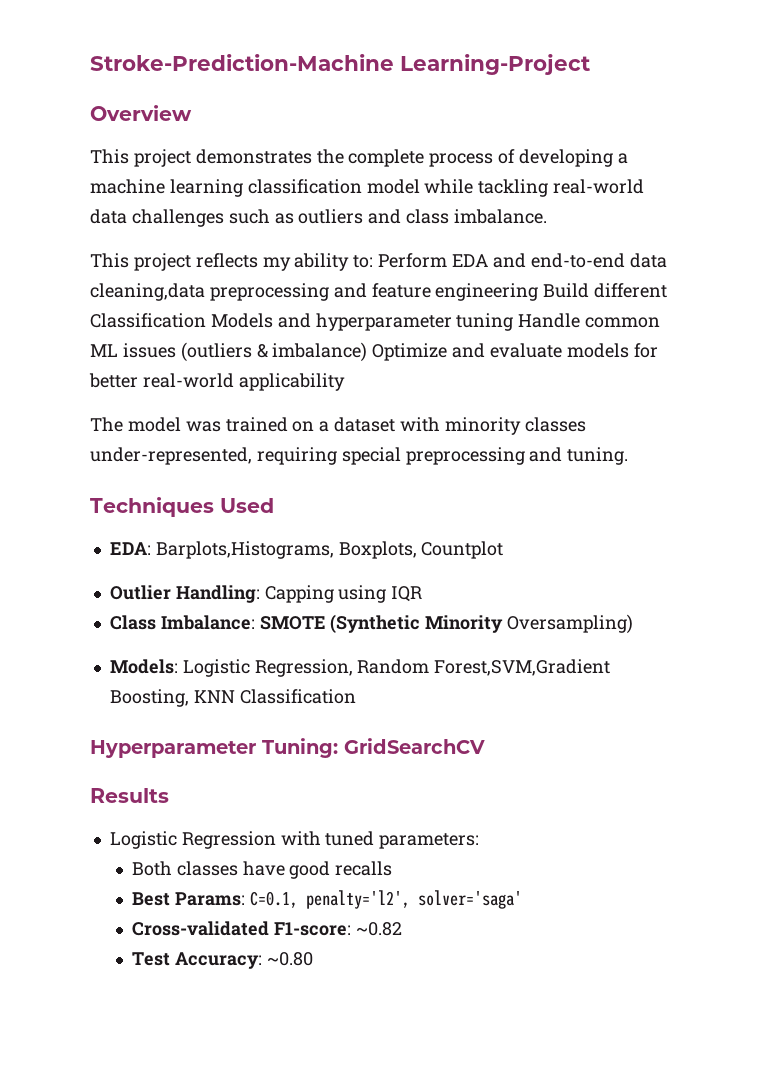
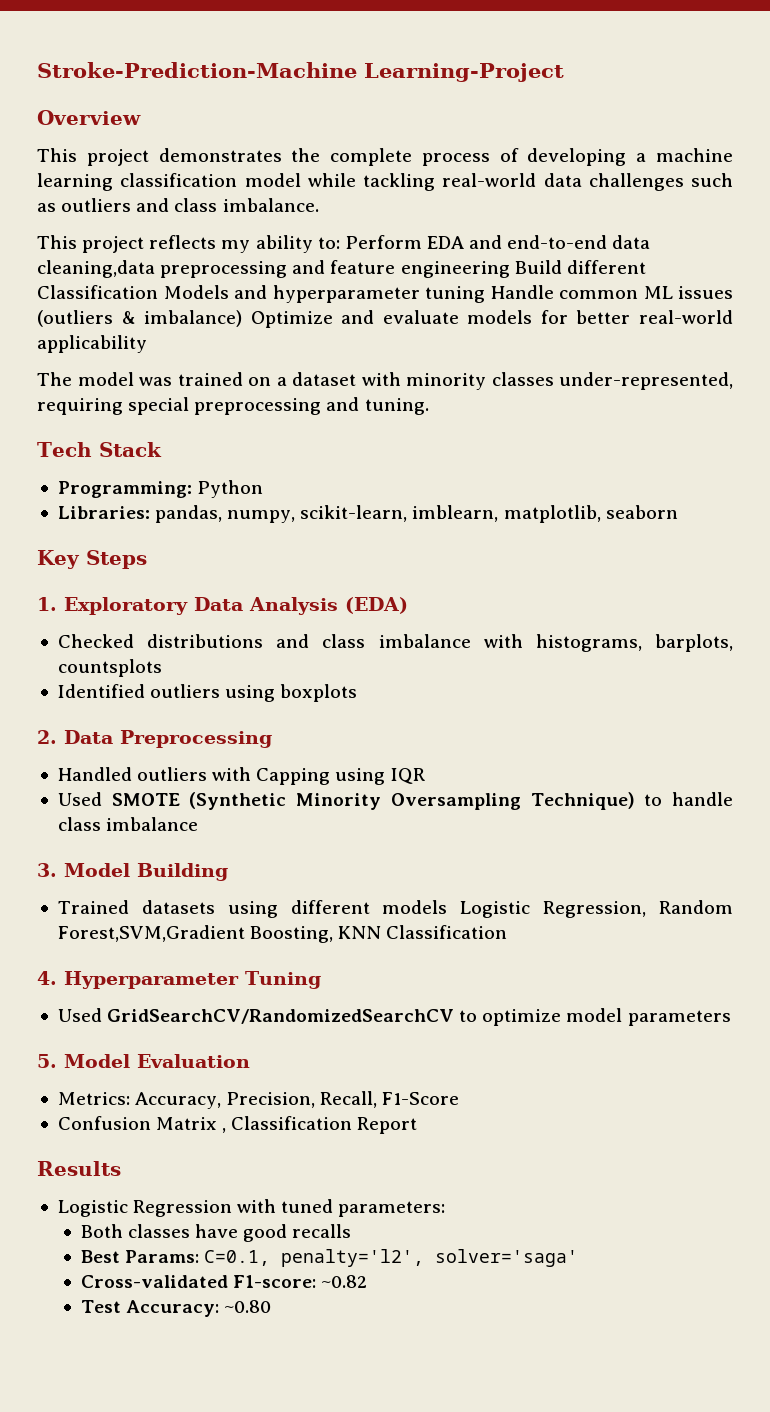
[90,497,274,517] [109,541,504,559] [109,585,260,603] Techniques Used // EDA: Barplots,Histograms, Boxplots, Countplot // Outlier Handling: -> [37,442,162,457] [57,480,264,498] [57,505,678,523] [37,550,147,569] [37,597,408,615] [57,634,733,652] [57,659,162,677] [57,684,358,702] [37,730,272,748] [57,767,252,781] Tech Stack // Programming: Python // Libraries: pandas, numpy, scikit-learn, imblearn, matplotlib, seaborn // Key Steps // 1. Exploratory Data Analysis (EDA) // Checked distributions and class imbalance with histograms, barplots, countsplots // Identified outliers using boxplots // 2. Data Preprocessing // Handled outliers with
[109,615,255,630] Class Imbalance: -> [57,792,102,806] Used
[507,614,634,634] [109,659,178,674] Oversampling) // Models: -> [390,792,734,810] [57,817,199,831] [37,863,228,881] [57,900,448,918] Oversampling Technique) to handle class imbalance // 3. Model Building // Trained datasets using different models
[90,738,485,758] Hyperparameter Tuning: GridSearchCV -> [37,971,321,989] [57,1008,731,1026] [37,1054,250,1068] [57,1091,460,1109] [57,1116,418,1134] 4. Hyperparameter Tuning // Used GridSearchCV/RandomizedSearchCV to optimize model parameters // 5. Model Evaluation // Metrics: Accuracy, Precision, Recall, F1-Score // Confusion Matrix , Classification Report

